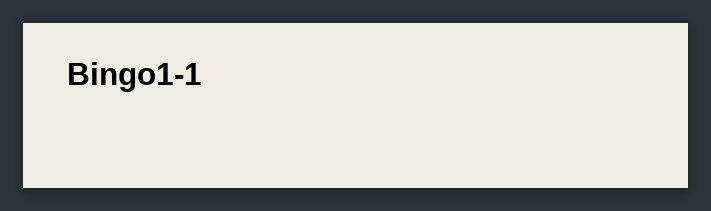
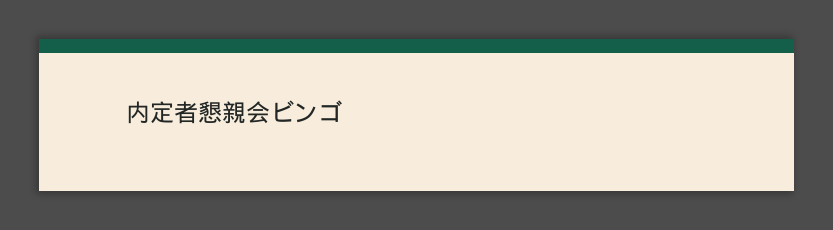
[67,62,202,92] Bingo1-1 -> [126,100,342,124] 内定者懇親会ビンゴ

